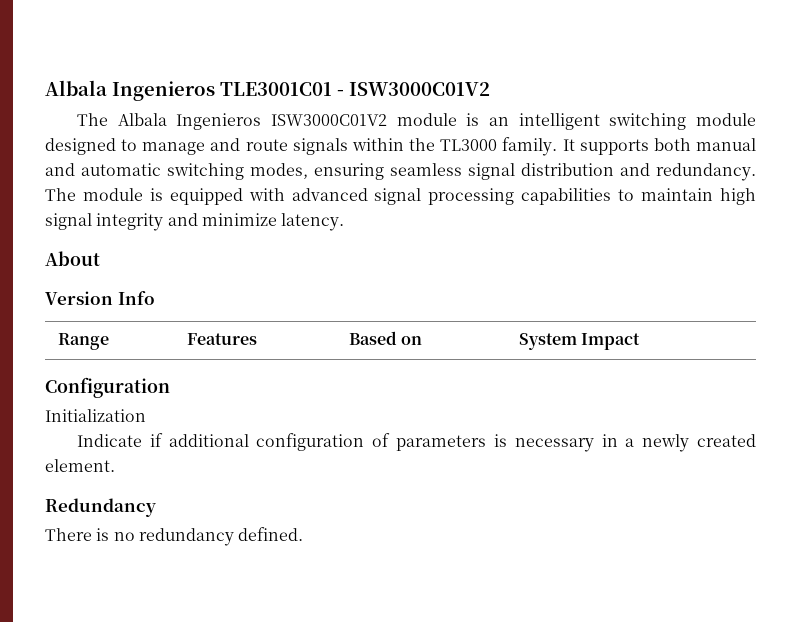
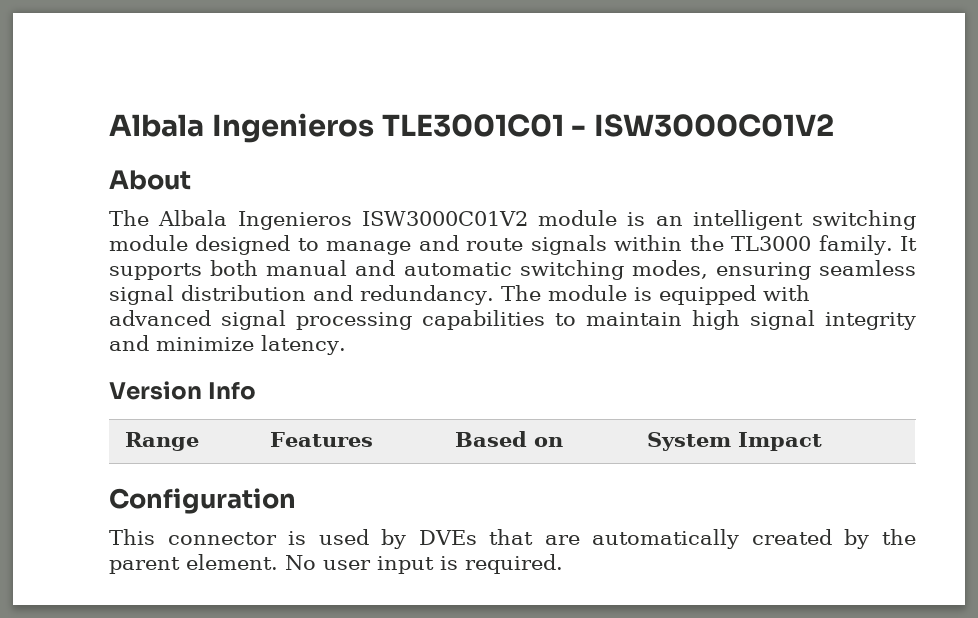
(490, 89) none -> [109,170,191,190] // About
[45,251,100,266] // About -> (346, 345) none
[45,409,146,422] [76,433,757,452] [45,459,115,472] [45,498,156,517] [45,527,304,546] Initialization // Indicate if additional configuration of parameters is necessary in a newly created element. // Redundancy // There is no redundancy defined. -> [109,529,916,549] [109,554,563,574] This connector is used by DVEs that are automatically created by the parent element. No user input is required.

